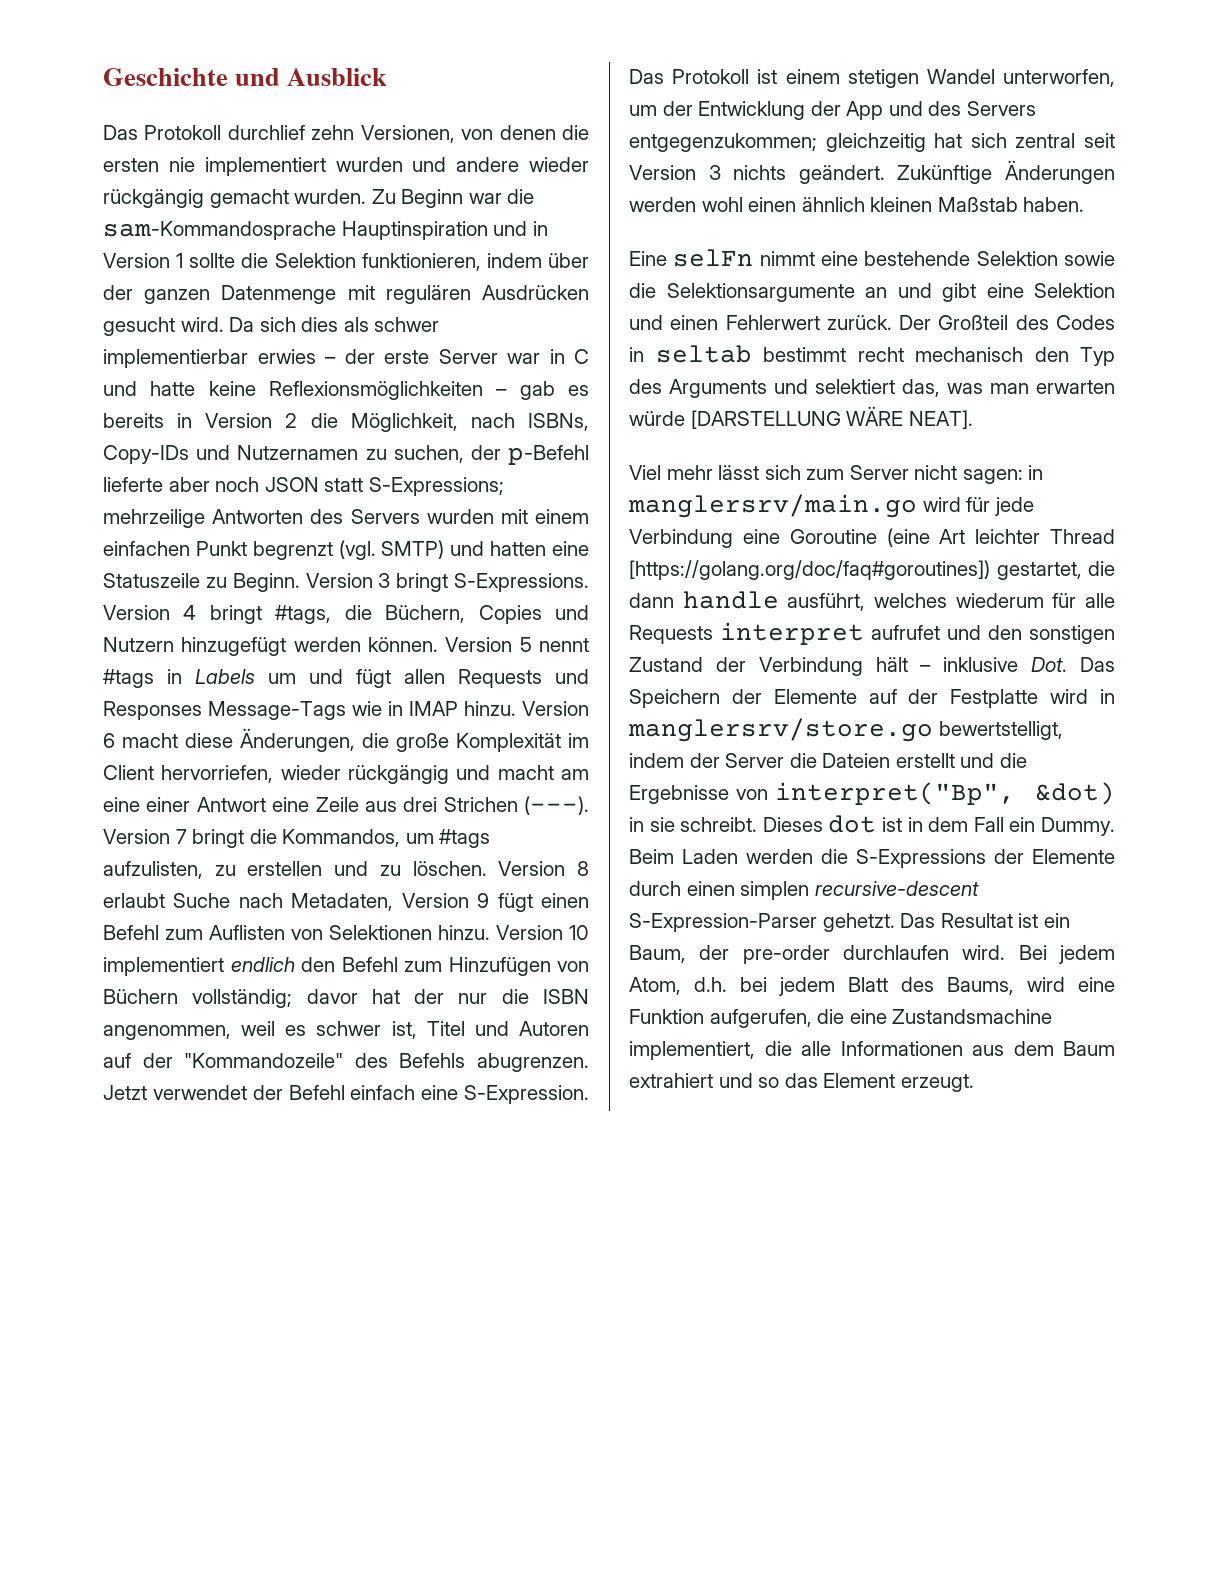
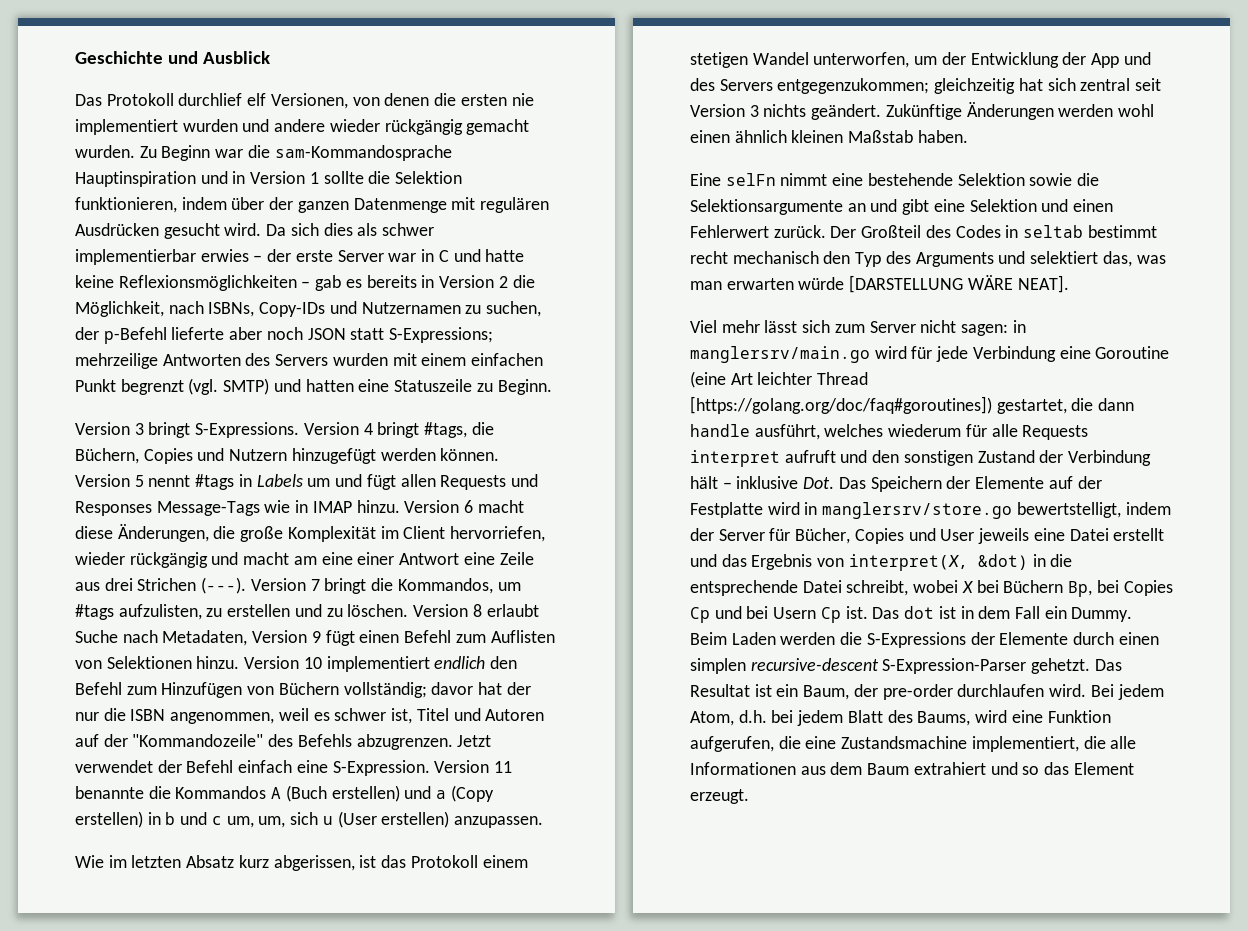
[311,125,355,140] zehn -> [247,93,267,106] elf
(300, 582) none -> (552, 387) //
[477,1053,589,1072] abugrenzen. -> [356,734,453,750] abzugrenzen.
[629,69,778,84] Das Protokoll ist -> [434,760,513,773] [75,785,494,802] [75,811,543,828] [75,855,478,871] Version 11 benannte die Kommandos A (Buch erstellen) und a (Copy erstellen) in b und c um, um, sich u (User erstellen) anzupassen. // Wie im letzten Absatz kurz abgerissen, ist das Protokoll
[871,625,940,640] aufrufet -> [784,450,836,463] aufruft
[789,753,1027,768] [629,782,1115,805] [629,817,823,832] die Dateien erstellt und die Ergebnisse von interpret("Bp", &dot) in sie schreibt. Dieses -> [769,528,1165,544] [690,554,1073,571] [690,580,1173,597] [690,606,900,623] für Bücher, Copies und User jeweils eine Datei erstellt und das Ergebnis von interpret(X, &dot) in die entsprechende Datei schreibt, wobei X bei Büchern Bp, bei Copies Cp und bei Usern Cp ist. Das

